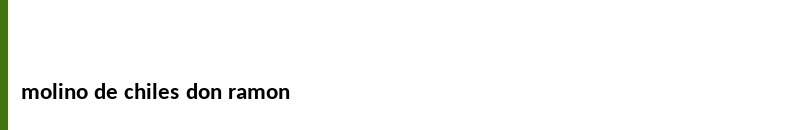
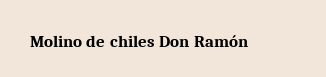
[21,83,88,99] molino -> [30,35,82,47] Molino
[185,83,290,99] don ramon -> [159,35,248,47] Don Ramón

